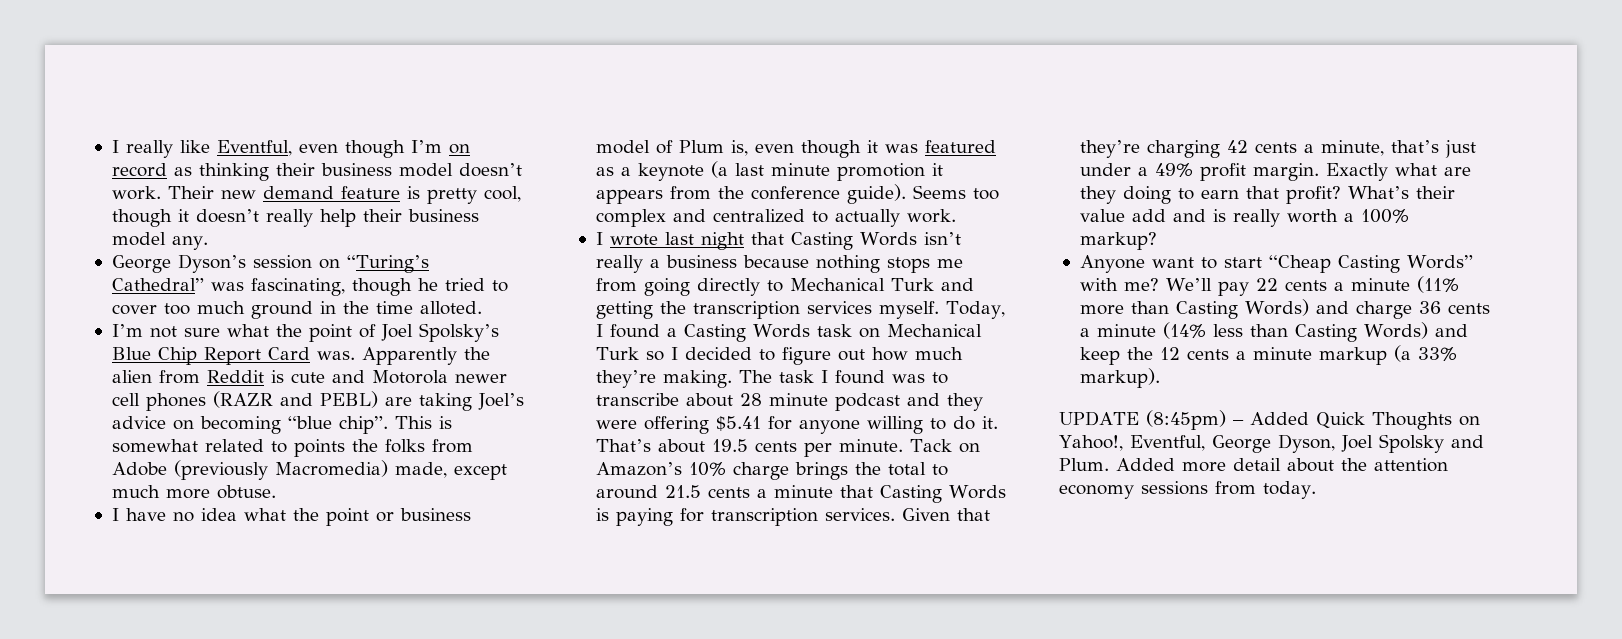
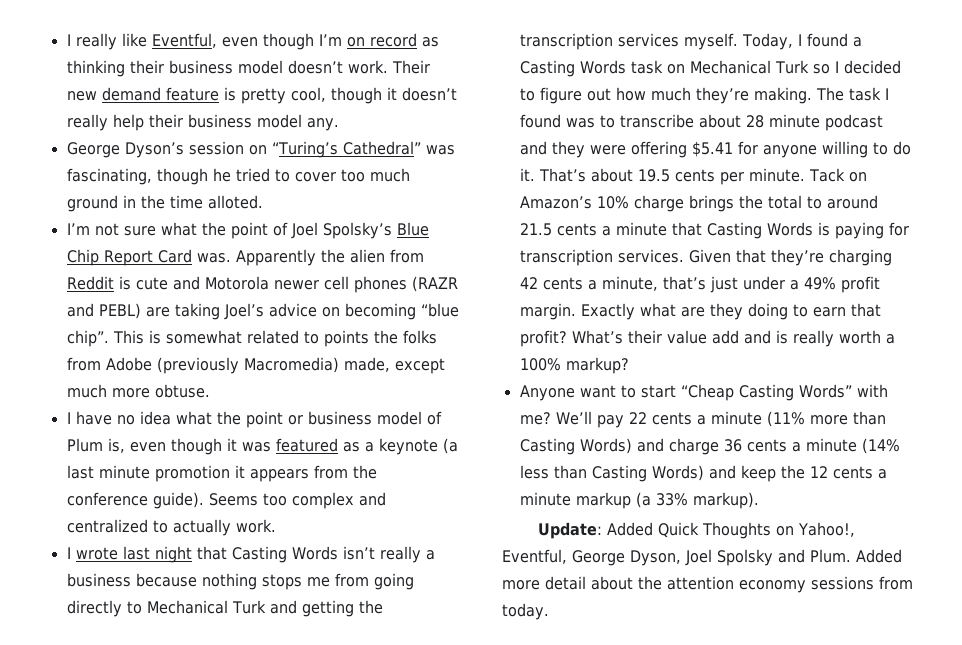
[1059,410,1244,430] UPDATE (8:45pm) – -> [537,522,602,539] Update:

